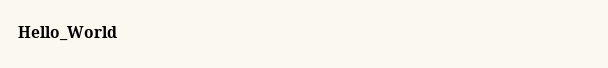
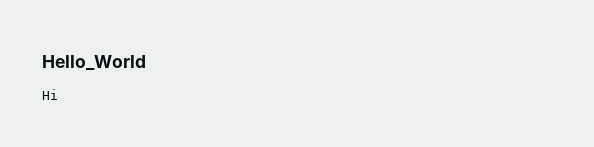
(117, 33) none -> [42,89,58,100] // Hi

